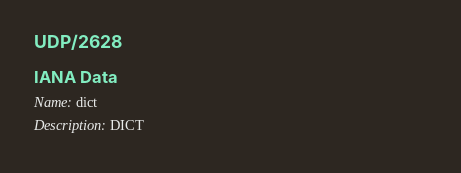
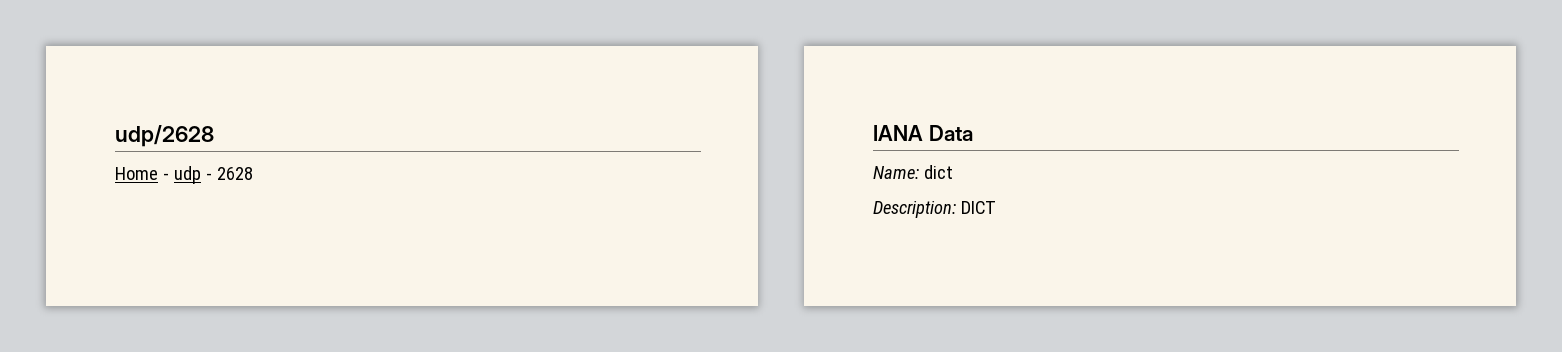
[34,34,122,50] UDP/2628 -> [115,125,214,147] [115,166,253,184] udp/2628 // Home - udp - 2628

